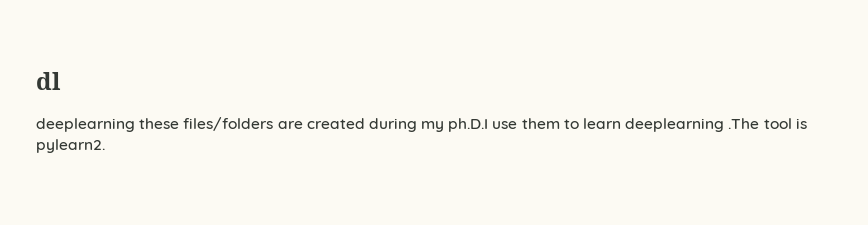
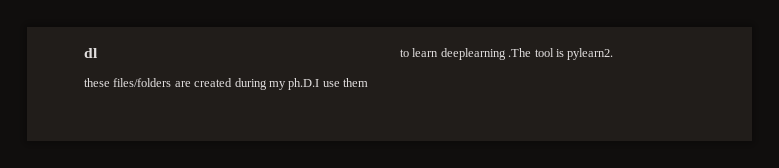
[36,118,135,132] deeplearning -> (98, 53) none

